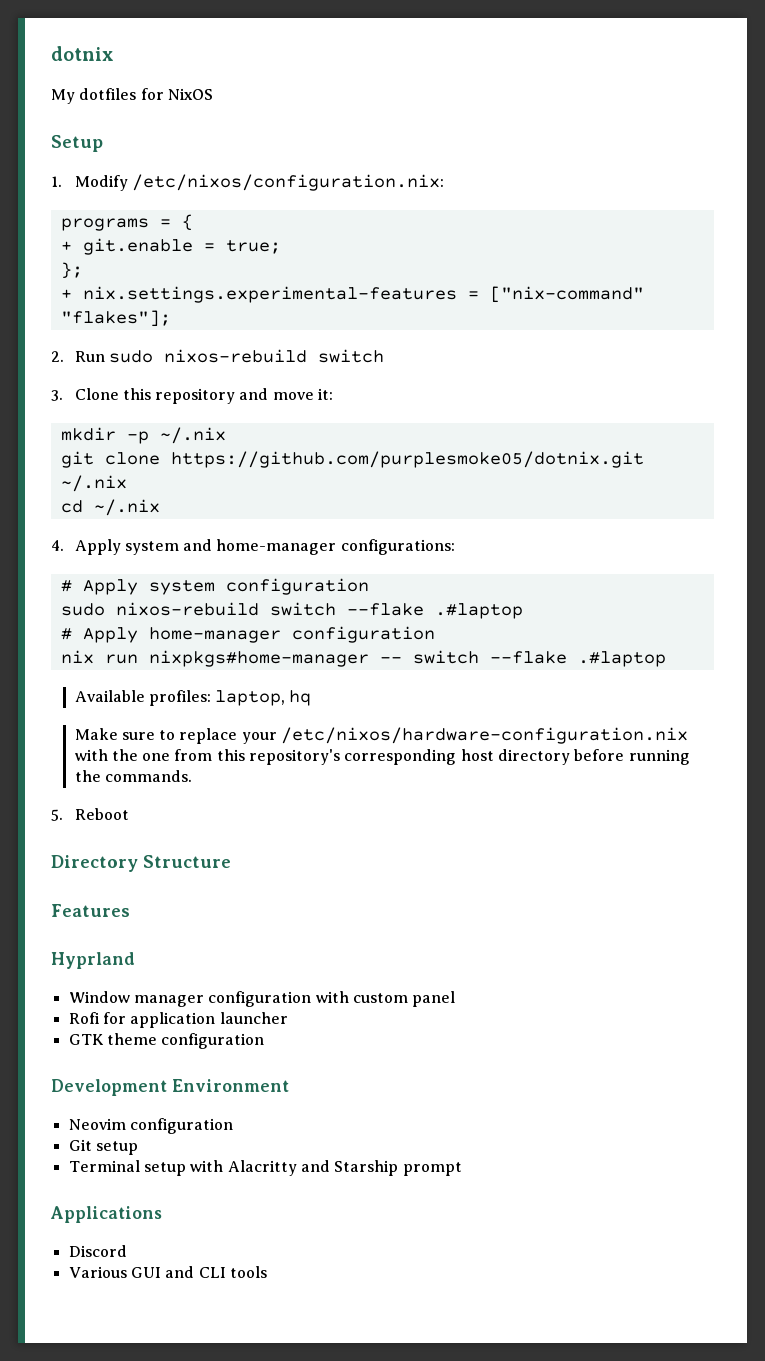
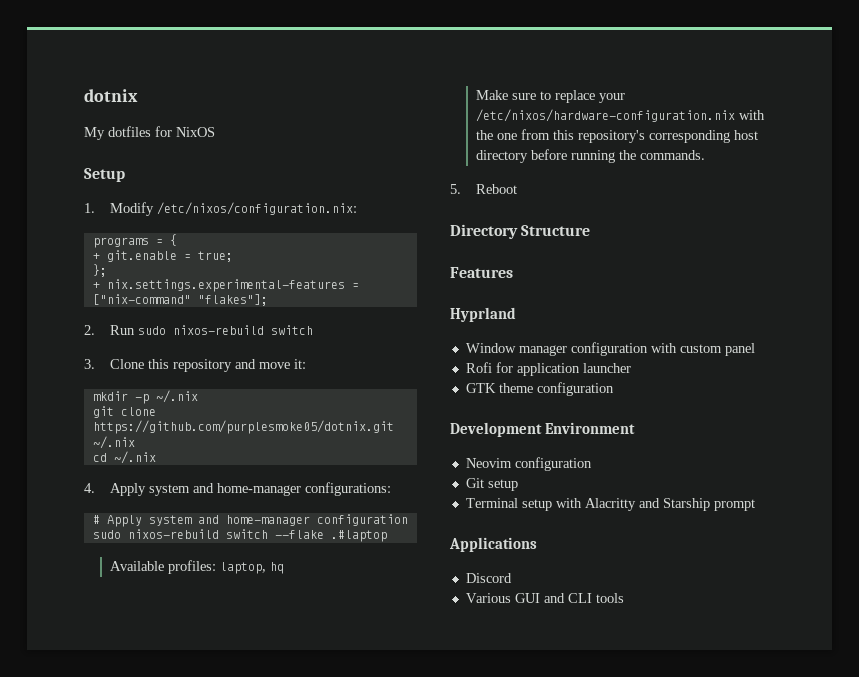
(215, 587) none -> [197,515,310,526] and home-manager
[60,626,435,643] [60,650,666,667] // # Apply home-manager configuration // nix run nixpkgs#home-manager -- switch --flake .#laptop -> (387, 536) none

